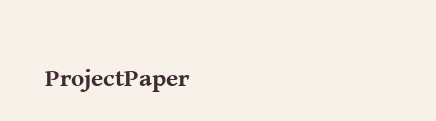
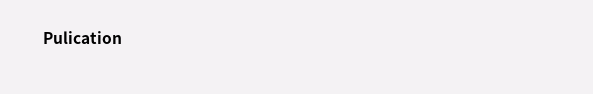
[45,69,190,92] ProjectPaper -> [43,31,122,44] Pulication

